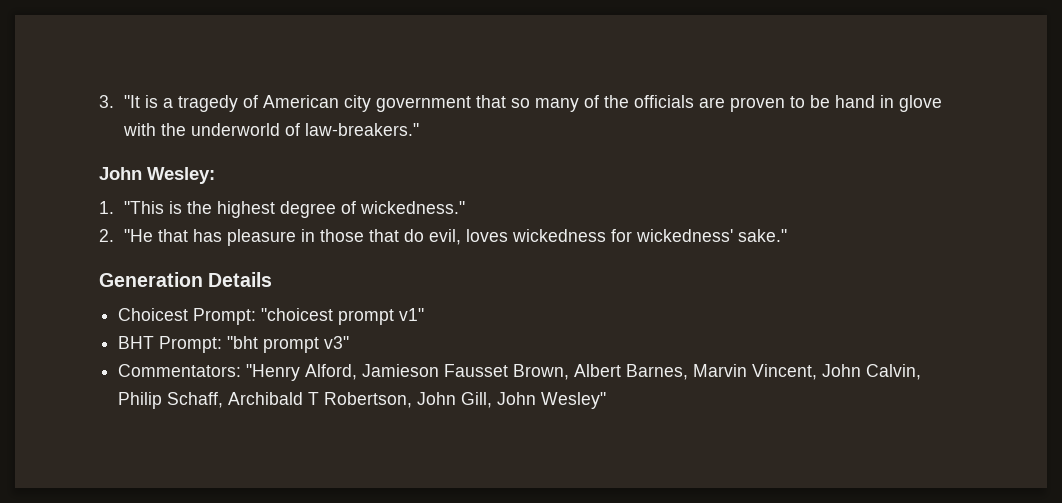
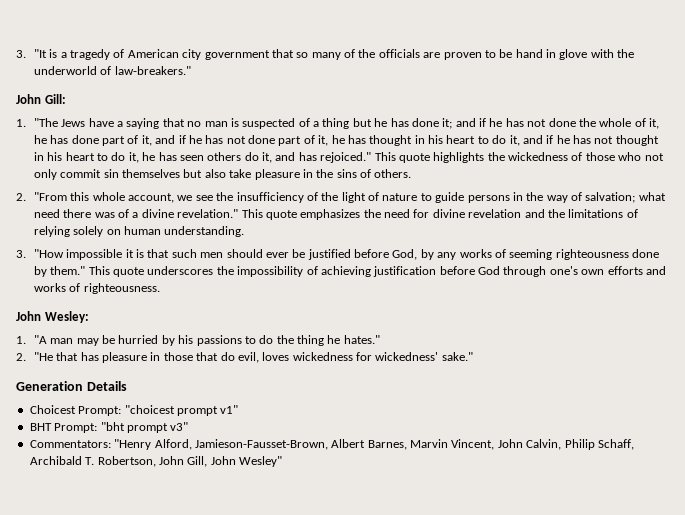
[147,167,215,184] [99,201,465,218] Wesley: // 1. "This is the highest degree of wickedness." -> [44,94,66,104] [16,118,660,129] [33,135,659,146] [33,152,664,163] [33,169,412,180] [16,192,666,203] [33,209,638,220] [33,226,245,237] [16,249,660,260] [33,266,666,277] [33,283,160,294] [16,311,89,323] [16,335,380,346] Gill: // 1. "The Jews have a saying that no man is suspected of a thing but he has done it; and if he has not done the whole of it, he has done part of it, and if he has not done part of it, he has thought in his heart to do it, and if he has not thought in his heart to do it, he has seen others do it, and has rejoiced." This quote highlights the wickedness of those who not only commit sin themselves but also take pleasure in the sins of others. // 2. "From this whole account, we see the insufficiency of the light of nature to guide persons in the way of salvation; what need there was of a divine revelation." This quote emphasizes the need for divine revelation and the limitations of relying solely on human understanding. // 3. "How impossible it is that such men should ever be justified before God, by any works of seeming righteousness done by them." This quote underscores the impossibility of achieving justification before God through one's own efforts and works of righteousness. // John Wesley: // 1. "A man may be hurried by his passions to do the thing he hates."
[362,364,570,380] Jamieson Fausset Brown, -> [194,439,328,450] Jamieson-Fausset-Brown,
[308,392,320,405] T -> [85,457,95,465] T.

